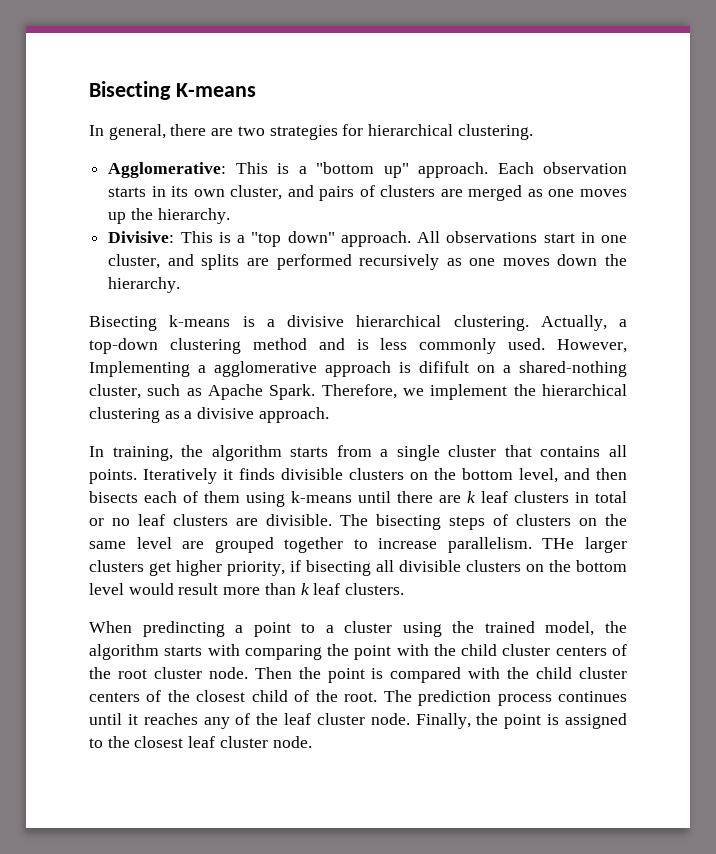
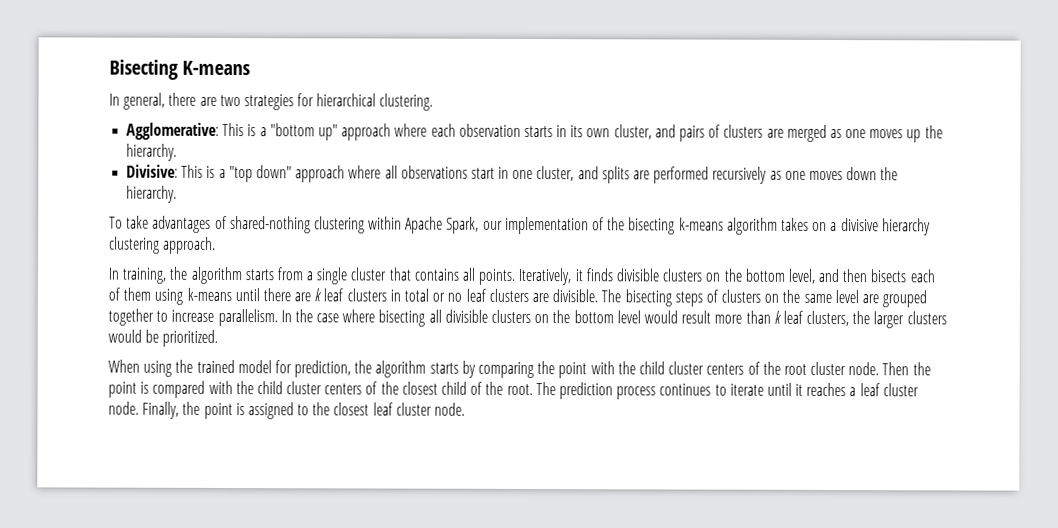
[418,162,534,178] approach. Each -> [341,123,456,141] approach where each
[340,231,440,247] approach. All -> [295,165,398,183] approach where all
[89,315,627,331] [89,338,627,354] [89,361,627,377] [89,384,627,400] [89,407,255,423] Bisecting k-means is a divisive hierarchical clustering. Actually, a top-down clustering method and is less commonly used. However, Implementing a agglomerative approach is dififult on a shared-nothing cluster, such as Apache Spark. Therefore, we implement the hierarchical clustering as a divisive -> [109,215,931,236] [109,236,160,254] To take advantages of shared-nothing clustering within Apache Spark, our implementation of the bisecting k-means algorithm takes on a divisive hierarchy clustering
[143,468,217,484] Iteratively -> [518,267,572,286] Iteratively,
[542,537,627,553] [89,560,301,576] THe larger clusters get higher priority, if -> [280,309,376,323] In the case where
[345,583,405,595] [89,621,627,637] [89,644,240,660] clusters. // When predincting a point to a cluster using the trained model, the algorithm starts with -> [806,310,947,329] [108,329,219,347] [108,359,476,378] clusters, the larger clusters would be prioritized. // When using the trained model for prediction, the algorithm starts by
(627, 696) none -> [714,383,764,396] to iterate
[203,713,279,729] any of the -> [849,387,857,397] a

